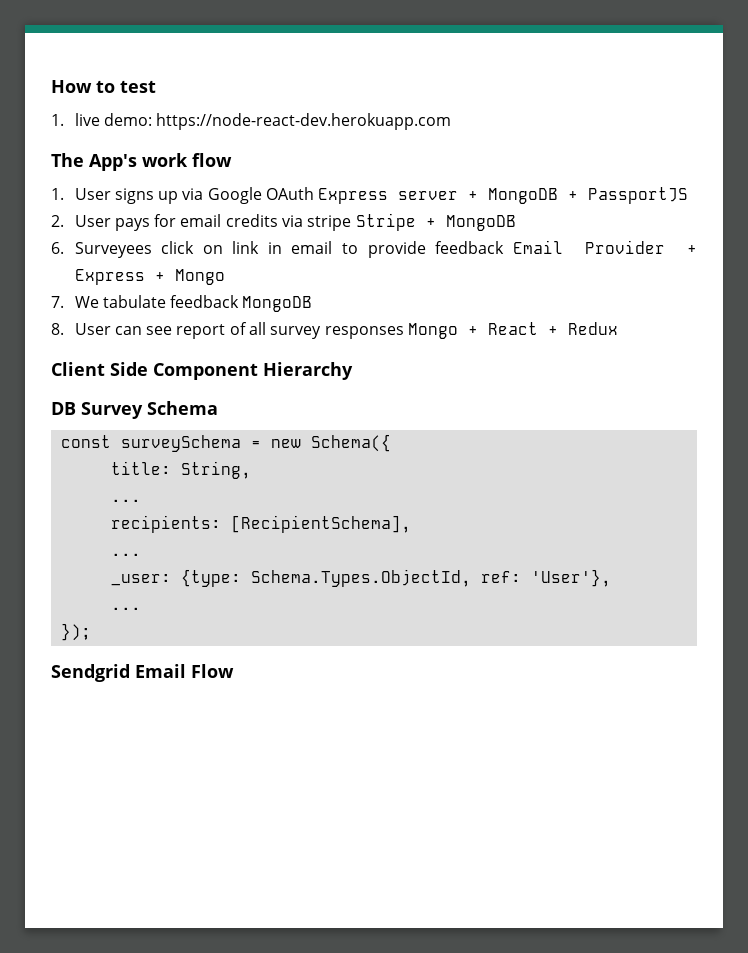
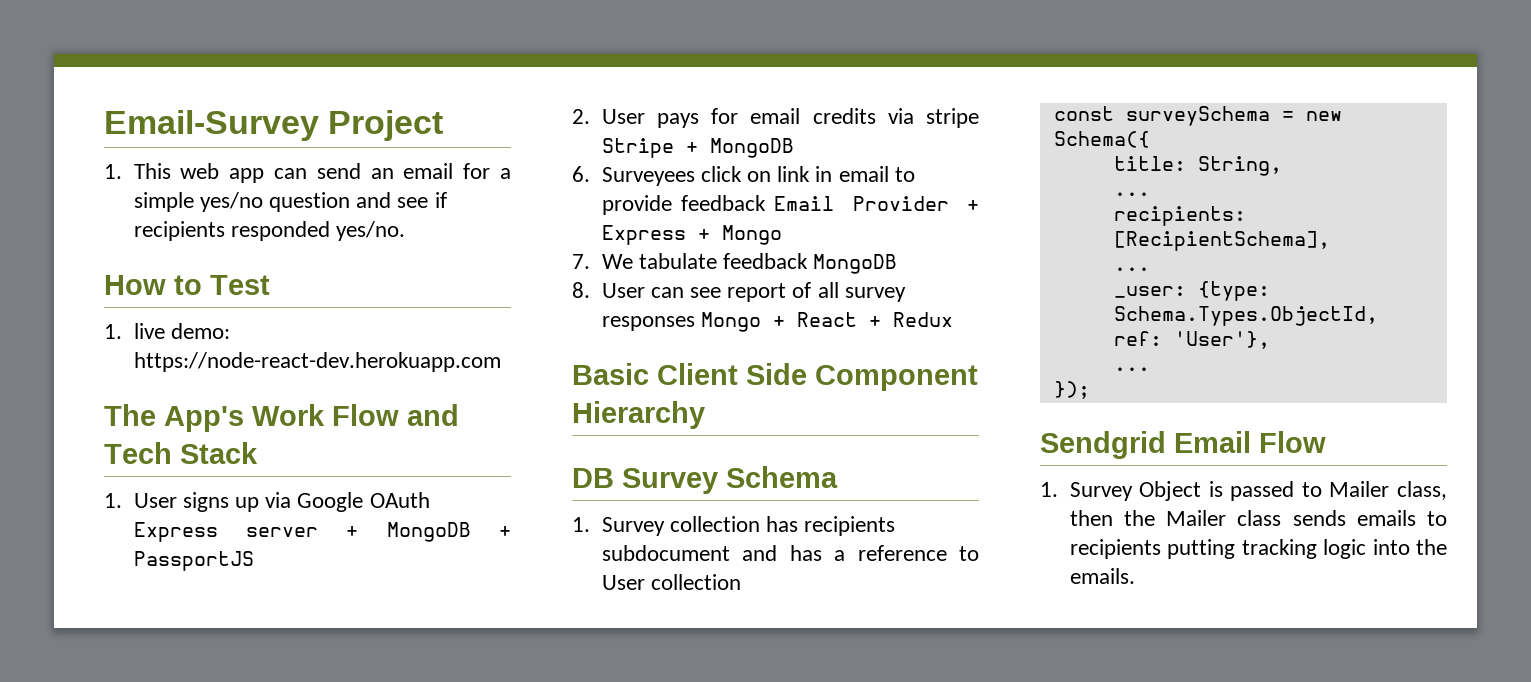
(51, 86) none -> [104,110,444,141] [104,163,511,183] [133,192,447,212] [133,221,405,241] Email-Survey Project // 1. This web app can send an email for a simple yes/no question and see if recipients responded yes/no. //
[120,80,156,93] test -> [210,275,270,295] Test
[142,153,232,167] work flow -> [252,404,459,426] [104,442,258,464] Work Flow and Tech Stack
(619, 328) none -> [572,363,649,385] Basic
(218, 408) none -> [572,516,896,536] [601,545,979,561] [601,574,741,590] // 1. Survey collection has recipients subdocument and has a reference to User collection
(234, 671) none -> [1040,481,1447,501] [1069,510,1447,526] [1069,539,1447,559] [1069,568,1135,584] // 1. Survey Object is passed to Mailer class, then the Mailer class sends emails to recipients putting tracking logic into the emails.

